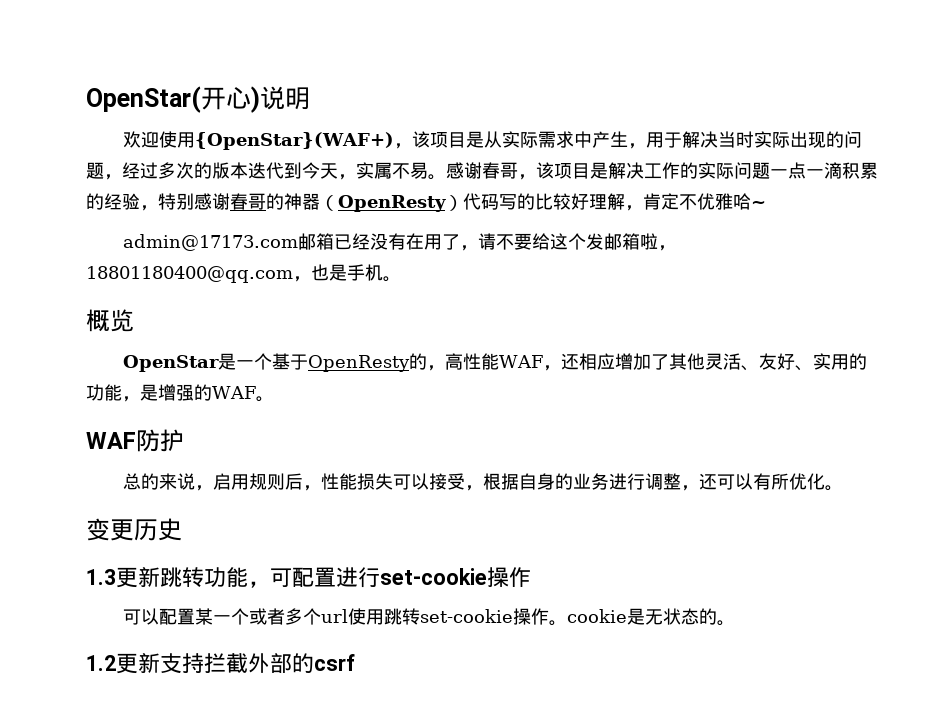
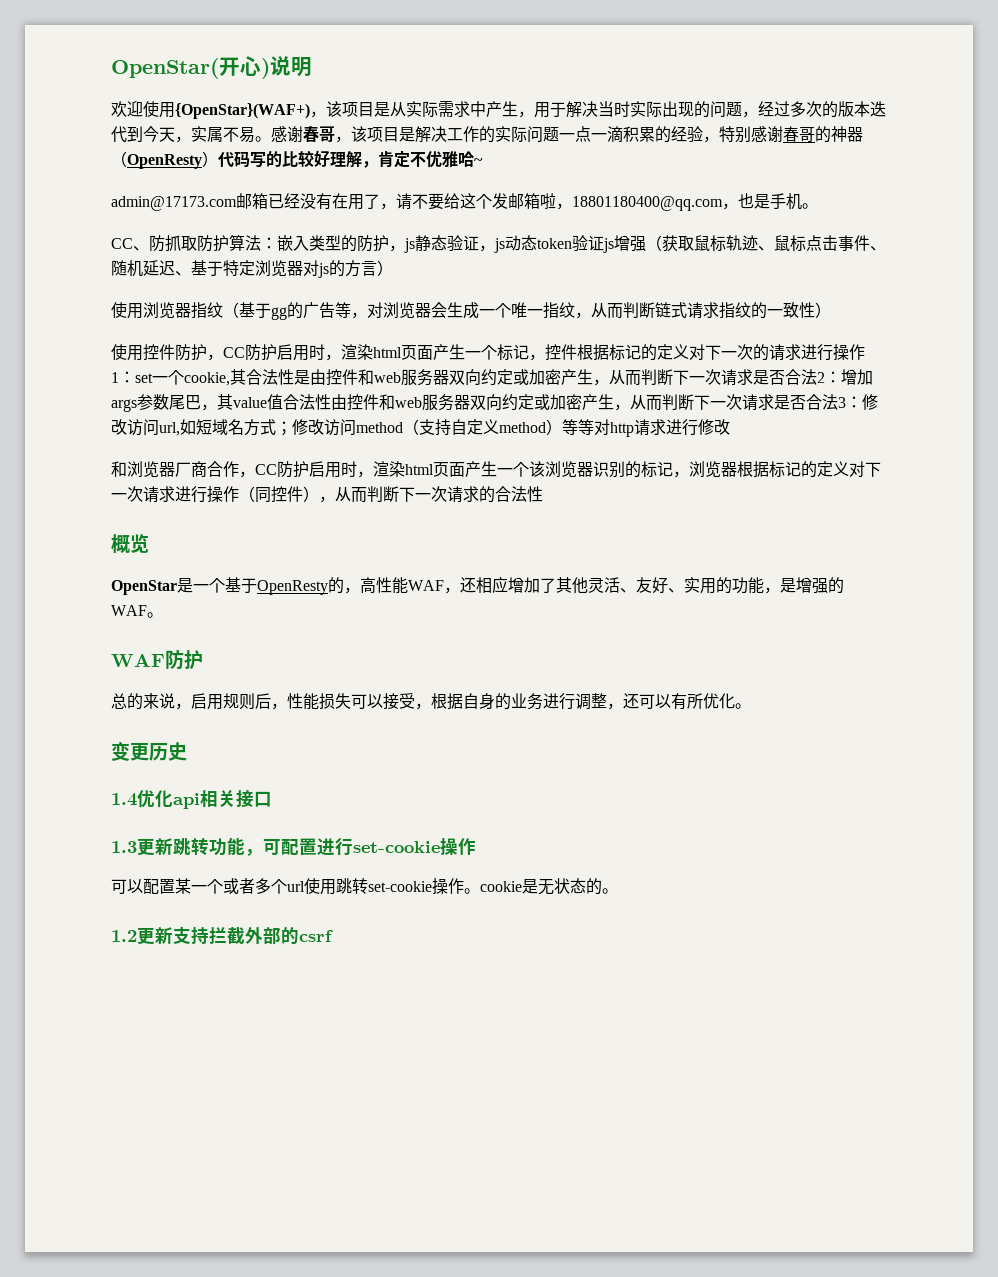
(401, 279) none -> [111,234,886,253] [111,260,393,278] [111,302,831,320] [111,344,865,361] [111,369,873,386] [111,394,878,412] [111,419,730,437] [111,461,881,478] [111,486,543,503] // CC、防抓取防护算法：嵌入类型的防护，js静态验证，js动态token验证js增强（获取鼠标轨迹、鼠标点击事件、随机延迟、基于特定浏览器对js的方言） // 使用浏览器指纹（基于gg的广告等，对浏览器会生成一个唯一指纹，从而判断链式请求指纹的一致性） // 使用控件防护，CC防护启用时，渲染html页面产生一个标记，控件根据标记的定义对下一次的请求进行操作1：set一个cookie,其合法性是由控件和web服务器双向约定或加密产生，从而判断下一次请求是否合法2：增加args参数尾巴，其value值合法性由控件和web服务器双向约定或加密产生，从而判断下一次请求是否合法3：修改访问url,如短域名方式；修改访问method（支持自定义method）等等对http请求进行修改 // 和浏览器厂商合作，CC防护启用时，渲染html页面产生一个该浏览器识别的标记，浏览器根据标记的定义对下一次请求进行操作（同控件），从而判断下一次请求的合法性
(182, 529) none -> [111,790,272,809] // 1.4优化api相关接口

